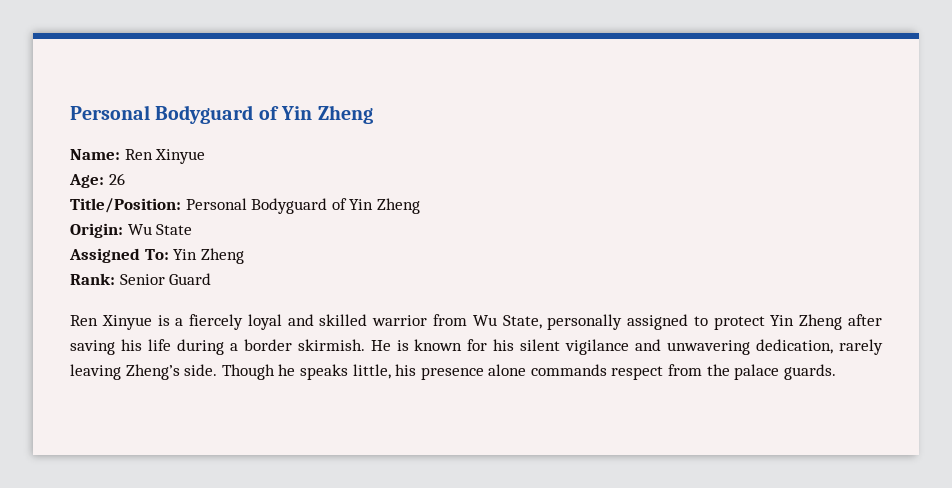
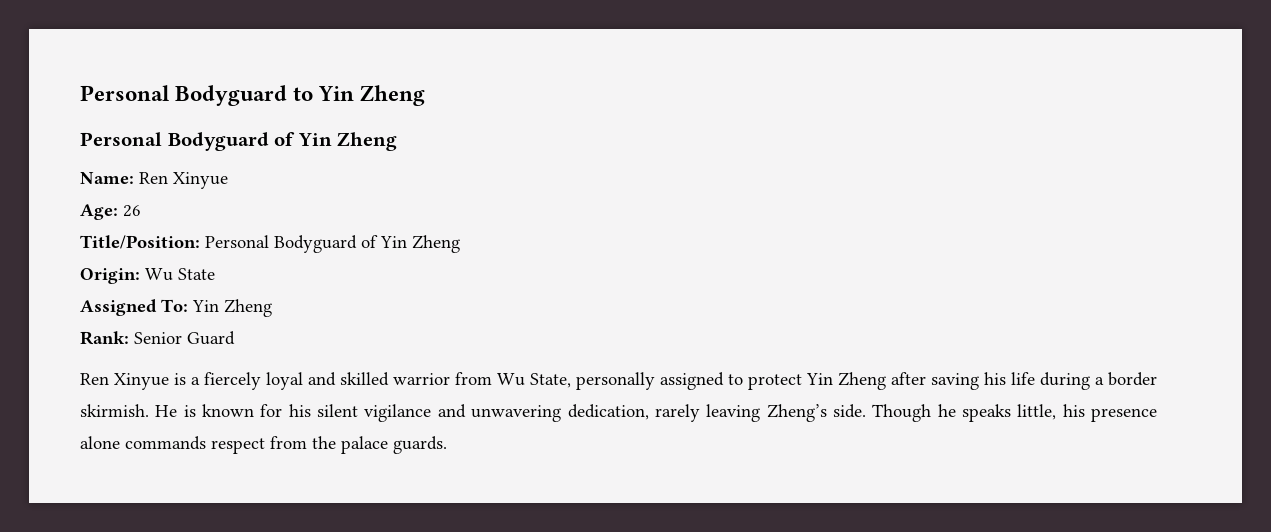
[70,105,254,124] Personal Bodyguard -> [80,85,426,106] [80,132,269,151] Personal Bodyguard to Yin Zheng // Personal Bodyguard

